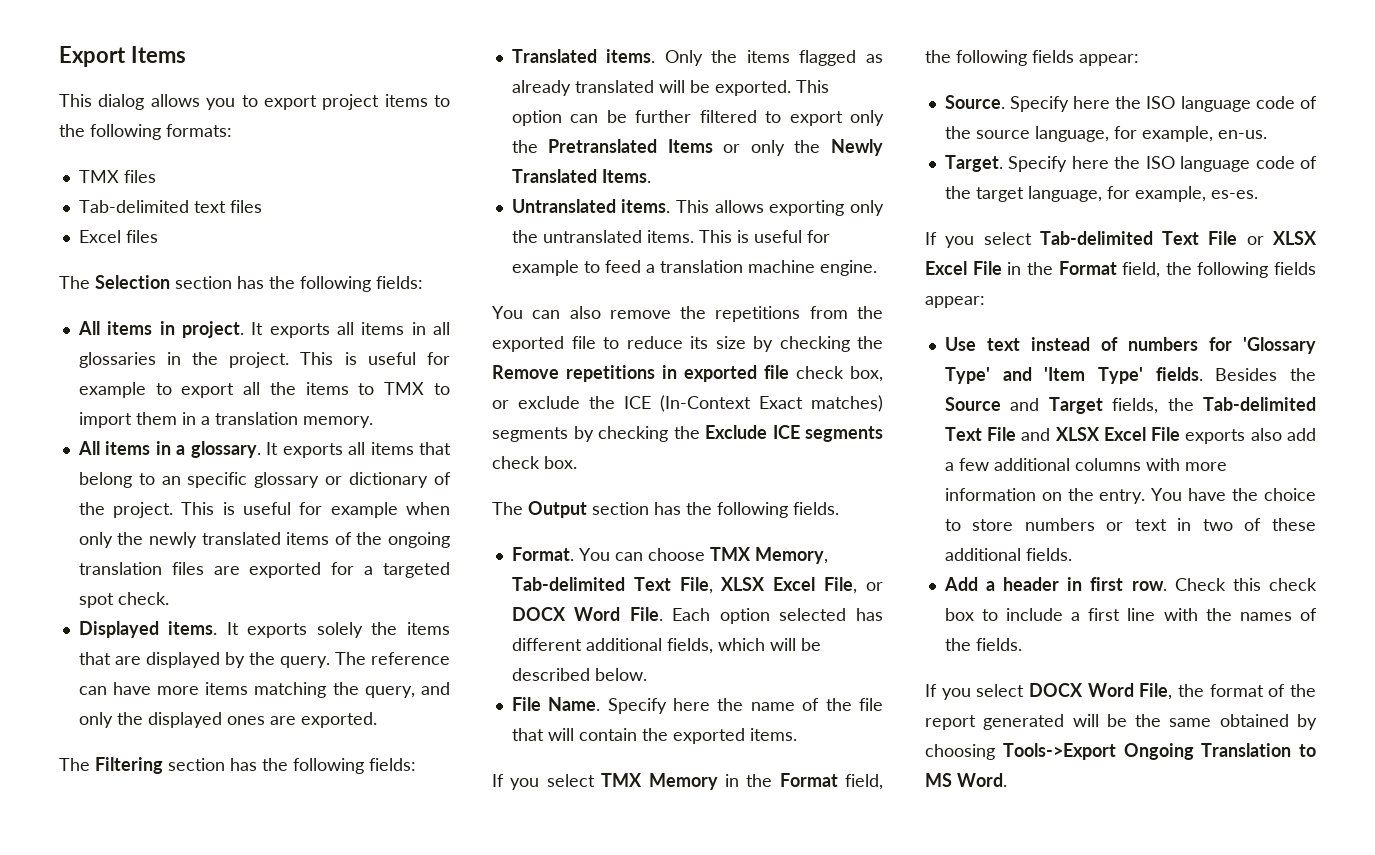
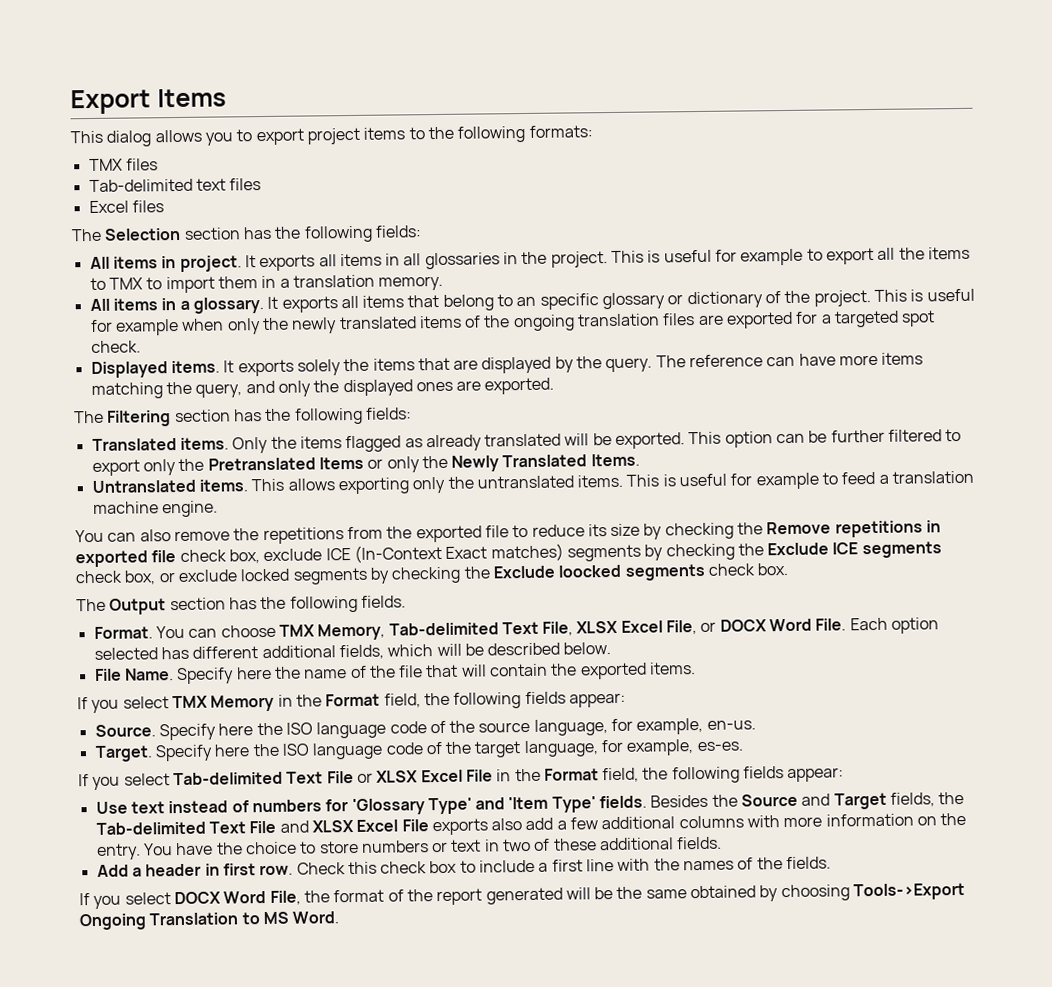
[492,396,615,409] or exclude the -> [263,548,323,562] exclude
(540, 462) none -> [124,563,755,585] box, or exclude locked segments by checking the Exclude loocked segments check

